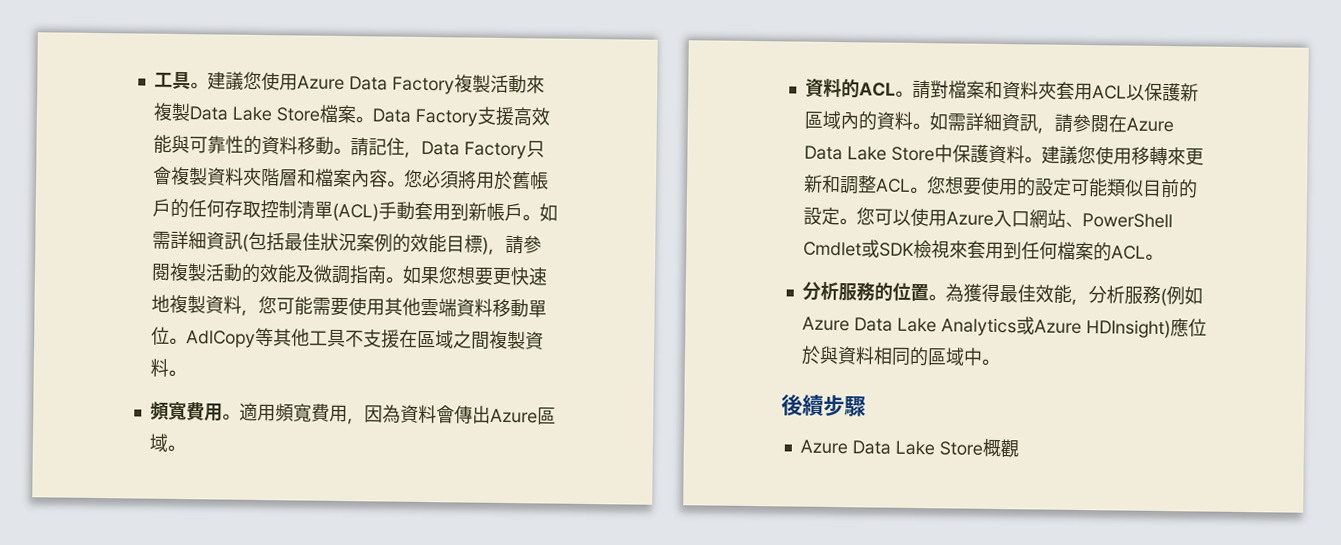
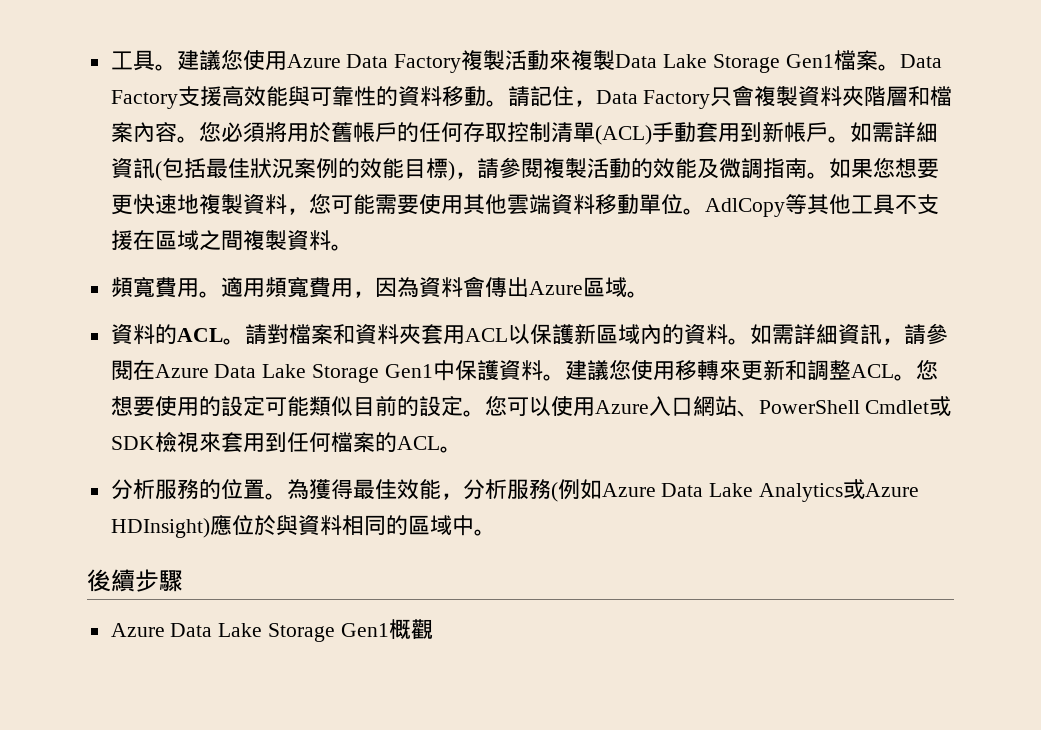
[275,107,320,122] Store -> [712,54,834,73] Storage Gen1
[890,146,935,162] Store -> [312,364,433,383] Storage Gen1
[938,441,983,456] Store -> [268,623,389,642] Storage Gen1

